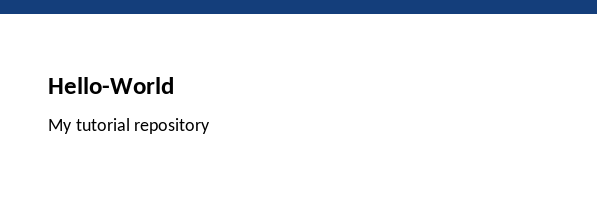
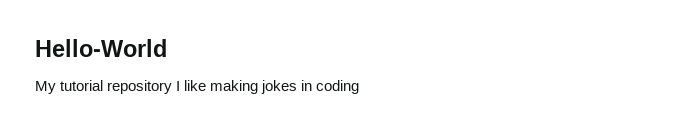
(211, 126) none -> [176,80,360,94] I like making jokes in coding

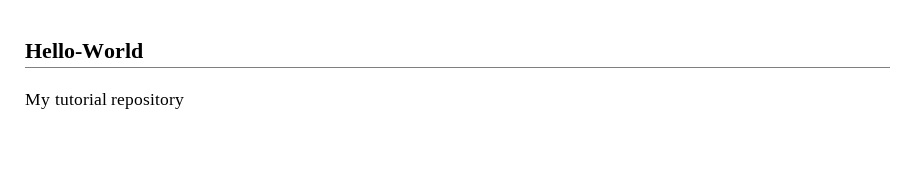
[176,80,360,94] I like making jokes in coding -> (185, 101) none

